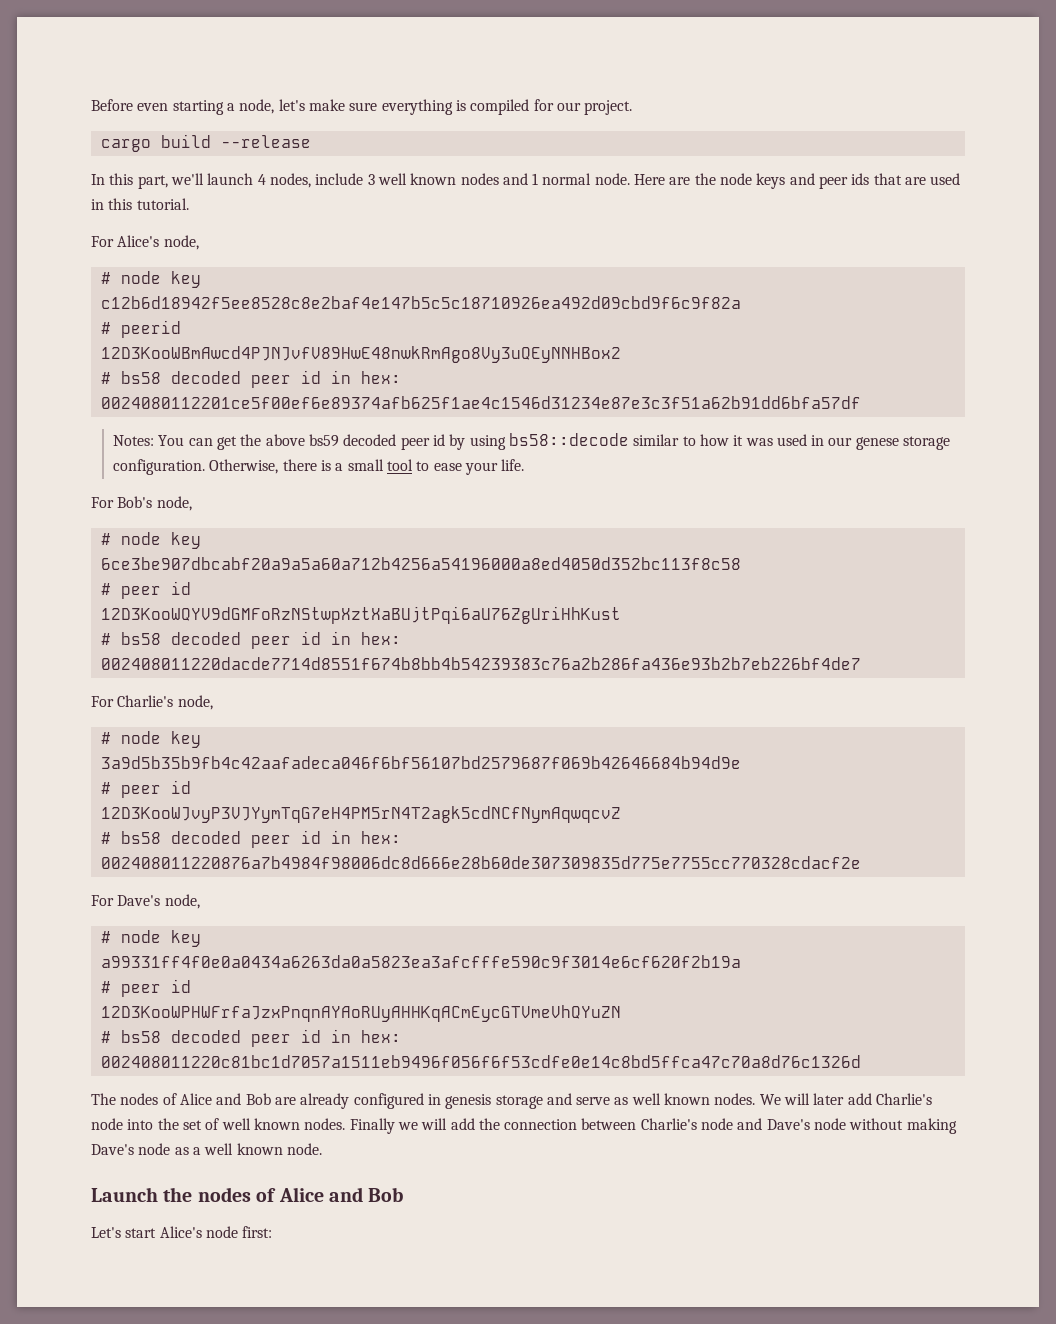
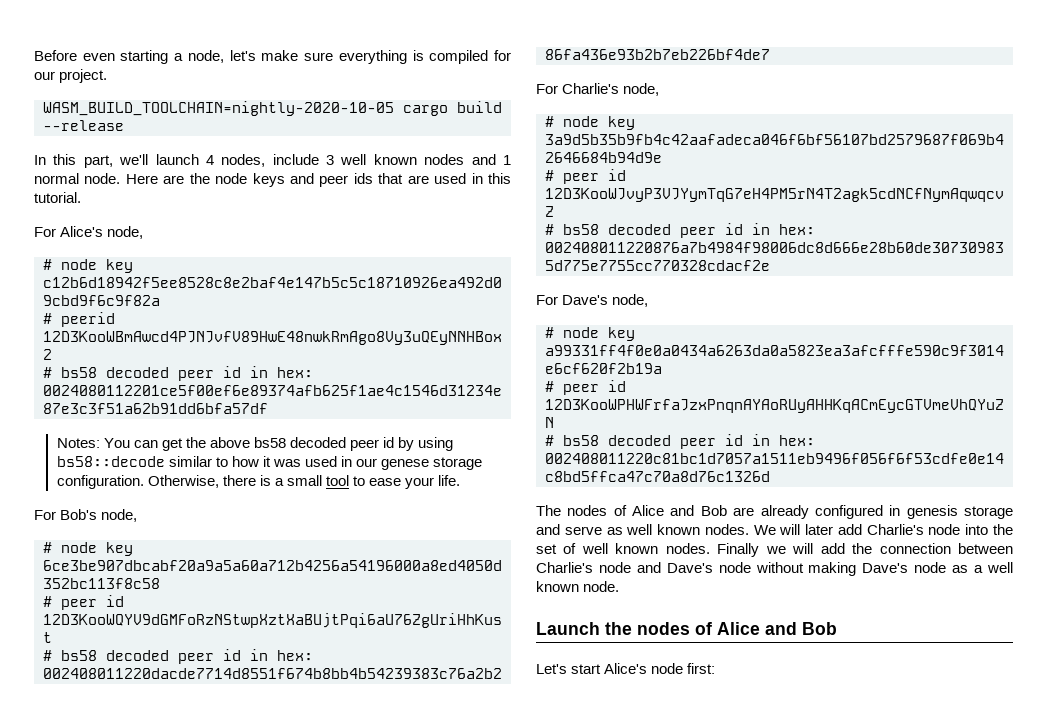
(633, 107) none -> [43,101,394,116] WASM_BUILD_TOOLCHAIN=nightly-2020-10-05
[309,434,340,447] bs59 -> [253,437,286,448] bs58

